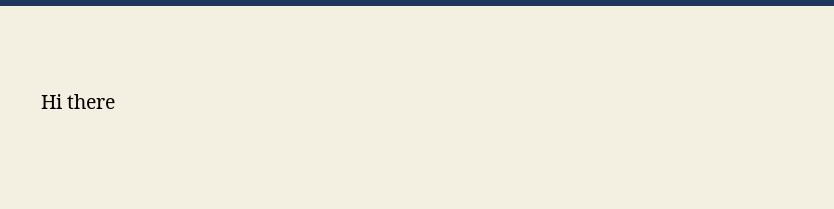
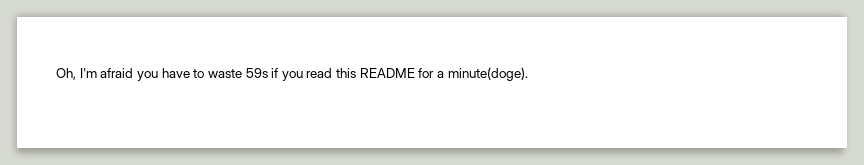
[41,94,116,109] Hi there -> [56,67,528,81] Oh, I'm afraid you have to waste 59s if you read this README for a minute(doge).

